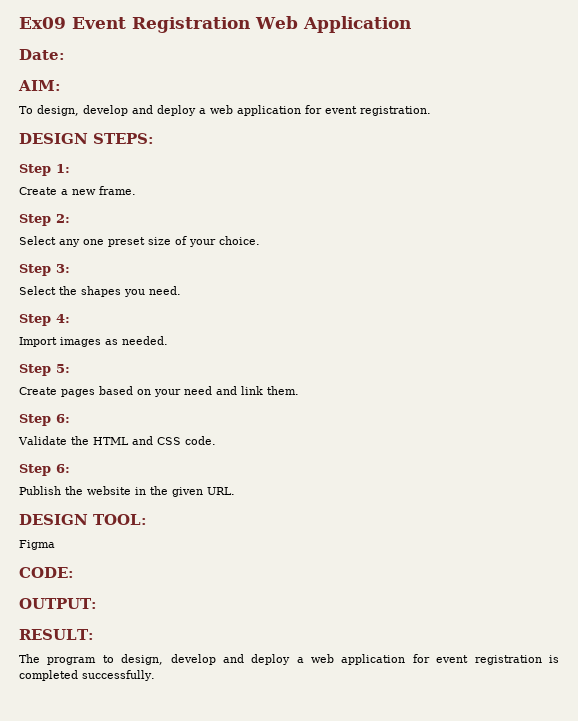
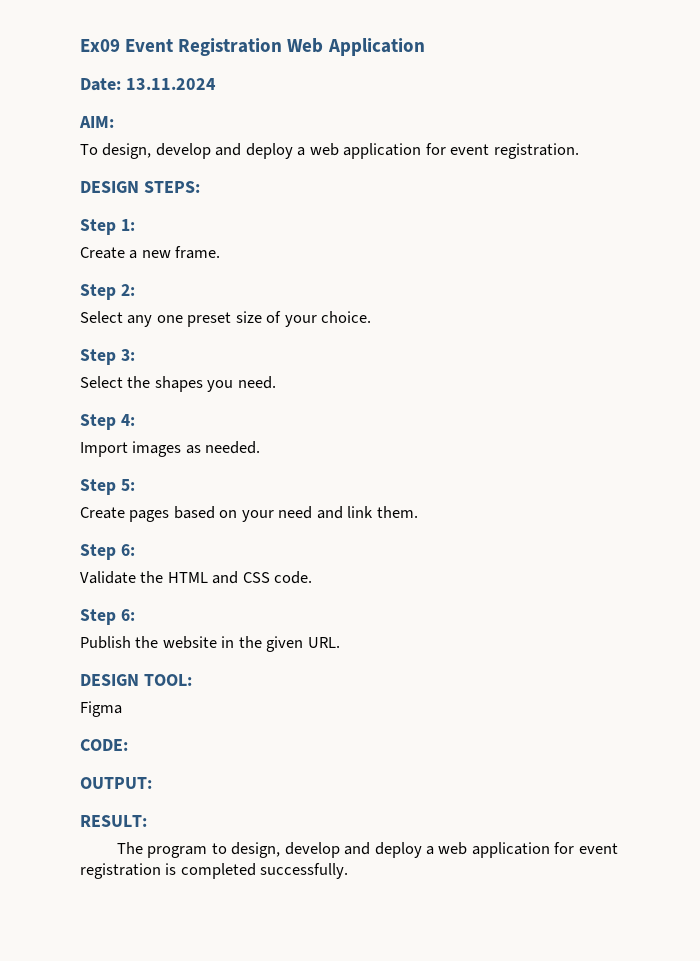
(65, 54) none -> [125,78,216,90] 13.11.2024

